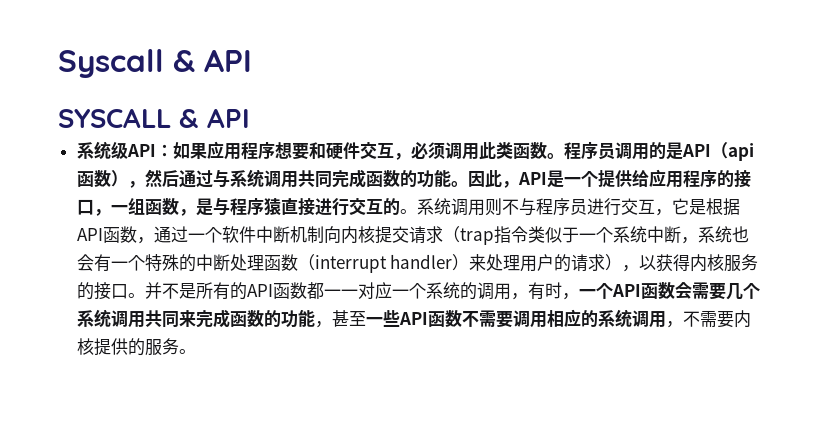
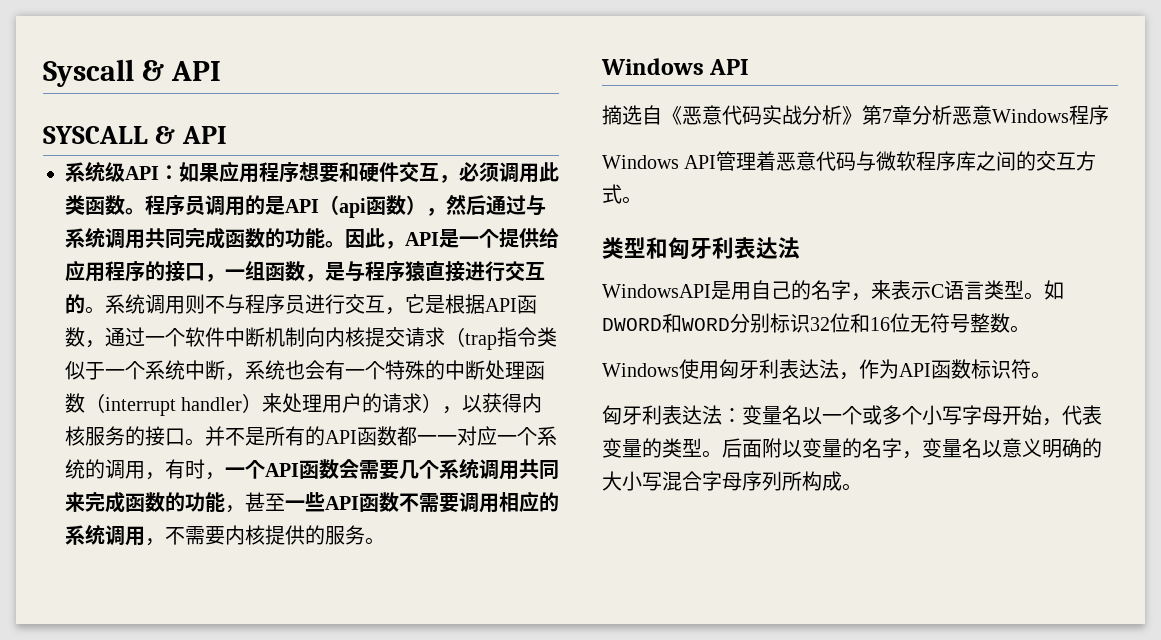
(196, 351) none -> [601,58,750,75] [602,105,1109,125] [602,151,1097,171] [602,184,642,204] [602,237,800,260] [602,280,1064,301] [602,313,1030,333] [602,359,1051,380] [602,405,1102,426] [602,438,1102,459] [602,471,862,491] // Windows API // 摘选自《恶意代码实战分析》第7章分析恶意Windows程序 // Windows API管理着恶意代码与微软程序库之间的交互方式。 // 类型和匈牙利表达法 // WindowsAPI是用自己的名字，来表示C语言类型。如DWORD和WORD分别标识32位和16位无符号整数。 // Windows使用匈牙利表达法，作为API函数标识符。 // 匈牙利表达法：变量名以一个或多个小写字母开始，代表变量的类型。后面附以变量的名字，变量名以意义明确的大小写混合字母序列所构成。

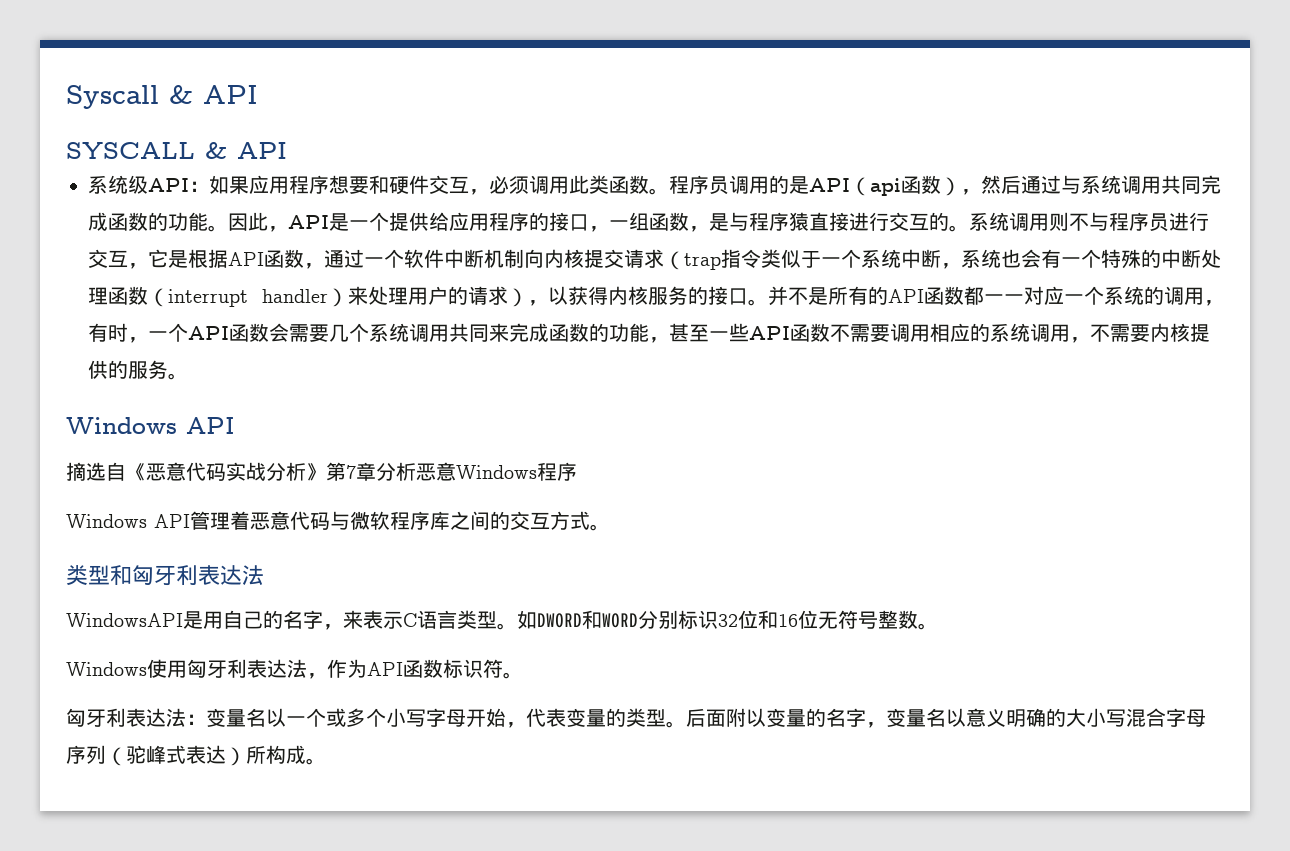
(782, 481) none -> [106,745,246,766] （驼峰式表达）

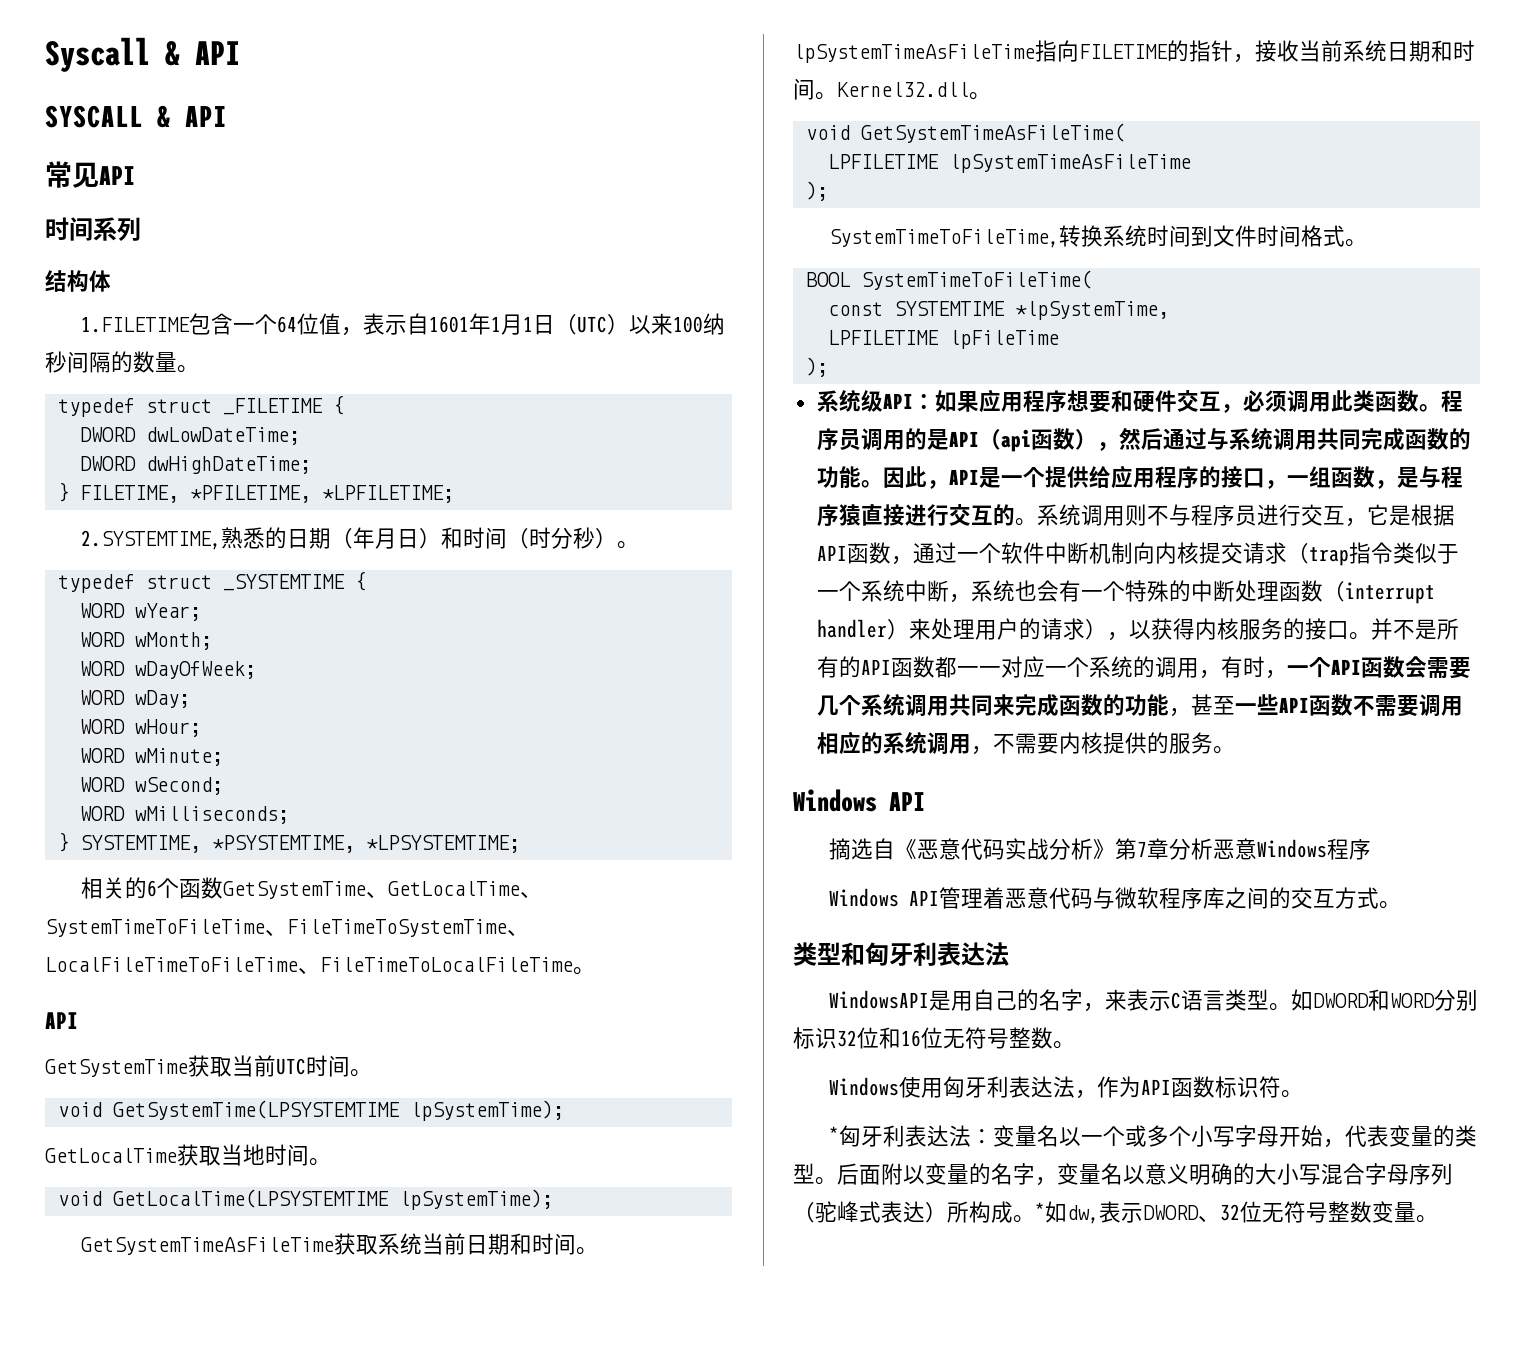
(287, 150) none -> [45,161,135,188] [45,217,141,241] [45,270,111,292] [80,313,725,336] [45,351,199,373] [57,395,344,417] [79,427,300,445] [79,456,311,474] [57,482,454,503] [80,527,639,550] [57,571,366,593] [79,603,201,621] [79,632,212,650] [79,661,256,679] [79,690,190,708] [79,719,201,737] [79,748,223,766] [79,777,223,795] [79,806,289,824] [57,832,520,853] [80,877,542,899] [45,919,529,937] [45,957,595,975] [45,1012,78,1029] [45,1055,372,1077] [57,1100,564,1121] [45,1144,331,1166] [57,1189,553,1210] [80,1233,598,1255] [793,40,1475,63] [793,78,991,100] [805,123,1125,143] [827,154,1191,173] [805,181,828,201] [828,225,1367,248] [805,270,1092,290] [827,301,1169,320] [827,330,1059,349] [805,357,828,377] // 常见API // 时间系列 // 结构体 // 1.FILETIME包含一个64位值，表示自1601年1月1日（UTC）以来100纳秒间隔的数量。 // typedef struct _FILETIME { // DWORD dwLowDateTime; // DWORD dwHighDateTime; // } FILETIME, *PFILETIME, *LPFILETIME; // 2.SYSTEMTIME,熟悉的日期（年月日）和时间（时分秒）。 // typedef struct _SYSTEMTIME { // WORD wYear; // WORD wMonth; // WORD wDayOfWeek; // WORD wDay; // WORD wHour; // WORD wMinute; // WORD wSecond; // WORD wMilliseconds; // } SYSTEMTIME, *PSYSTEMTIME, *LPSYSTEMTIME; // 相关的6个函数GetSystemTime、GetLocalTime、SystemTimeToFileTime、FileTimeToSystemTime、LocalFileTimeToFileTime、FileTimeToLocalFileTime。 // API // GetSystemTime获取当前UTC时间。 // void GetSystemTime(LPSYSTEMTIME lpSystemTime); // GetLocalTime获取当地时间。 // void GetLocalTime(LPSYSTEMTIME lpSystemTime); // GetSystemTimeAsFileTime获取系统当前日期和时间。lpSystemTimeAsFileTime指向FILETIME的指针，接收当前系统日期和时间。Kernel32.dll。 // void GetSystemTimeAsFileTime( // LPFILETIME lpSystemTimeAsFileTime // ); // SystemTimeToFileTime,转换系统时间到文件时间格式。 // BOOL SystemTimeToFileTime( // const SYSTEMTIME *lpSystemTime, // LPFILETIME lpFileTime // );
(523, 675) none -> [828,1126,839,1144] *
(326, 761) none -> [1035,1201,1438,1224] *如dw,表示DWORD、32位无符号整数变量。

